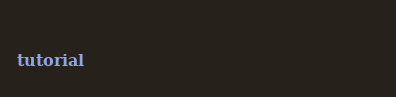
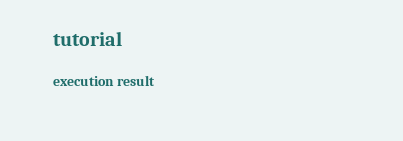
(84, 60) none -> [53,75,155,86] // execution result

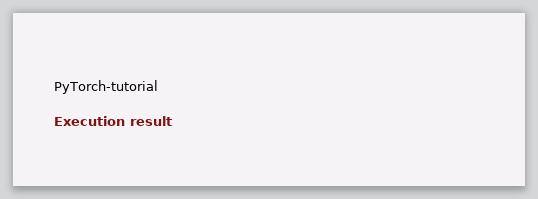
[53,31,122,46] [53,76,114,86] tutorial // execution -> [54,80,158,94] [54,116,125,126] PyTorch-tutorial // Execution

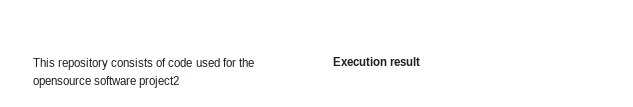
[54,80,158,94] PyTorch-tutorial -> [33,58,254,70] [33,76,180,88] This repository consists of code used for the opensource software project2

